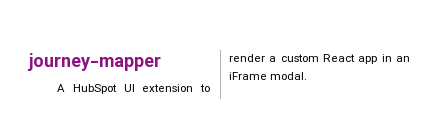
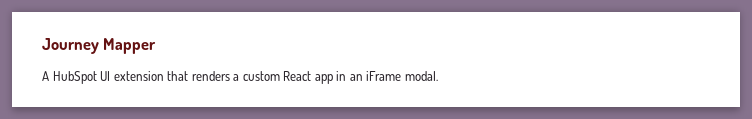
[28,53,161,71] journey-mapper -> [42,38,157,54] Journey Mapper
[200,84,211,92] [229,54,265,62] to render -> [167,71,230,81] that renders

